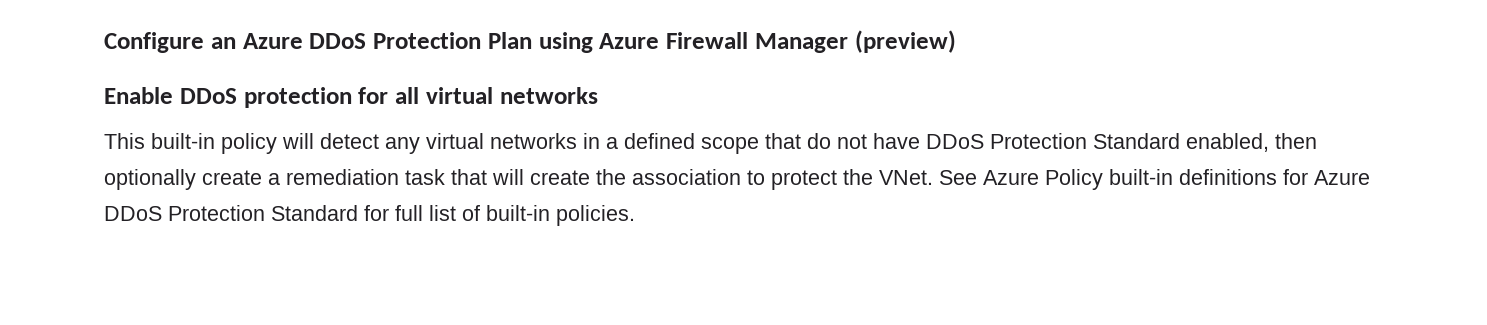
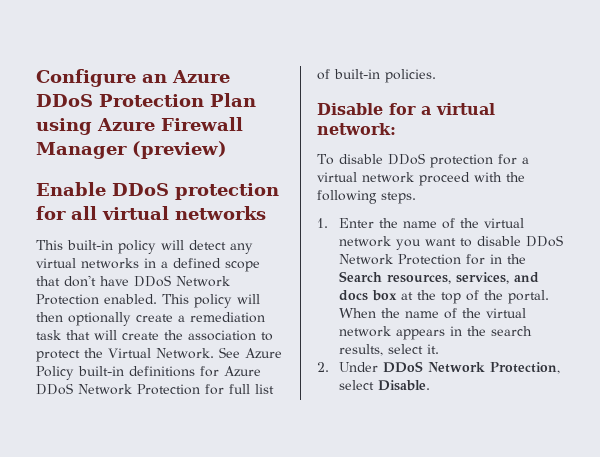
[807,133,1269,152] do not have DDoS Protection Standard enabled, -> [64,275,230,287] [36,294,260,308] don't have DDoS Network Protection enabled. This policy will
[879,170,933,185] VNet. -> [108,348,214,359] Virtual Network.
[168,205,358,221] Protection Standard -> [78,384,200,395] Network Protection
(635, 215) none -> [317,103,495,115] [317,123,396,135] [317,153,529,168] [317,172,525,186] [317,190,416,204] [317,218,524,229] [338,235,563,250] [338,254,526,265] [338,271,539,284] [338,290,549,304] [338,308,526,319] [338,326,532,340] [338,344,439,356] [317,361,560,374] [338,380,430,391] // Disable for a virtual network: // To disable DDoS protection for a virtual network proceed with the following steps. // 1. Enter the name of the virtual network you want to disable DDoS Network Protection for in the Search resources, services, and docs box at the top of the portal. When the name of the virtual network appears in the search results, select it. // 2. Under DDoS Network Protection, select Disable.

